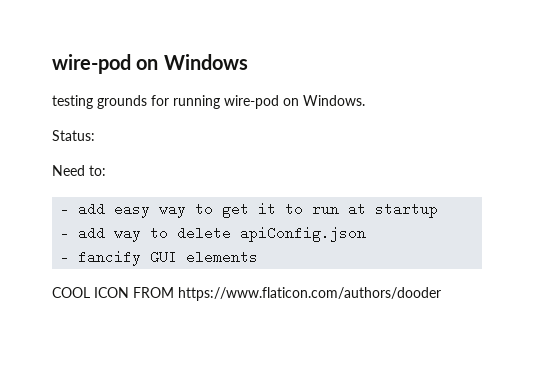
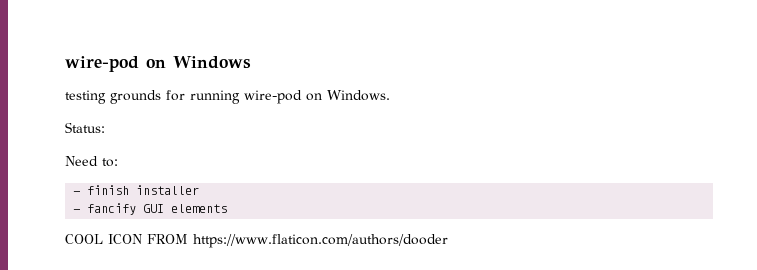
[78,202,439,218] [60,226,367,242] add easy way to get it to run at startup // - add way to delete apiConfig.json -> [87,185,200,195] finish installer

